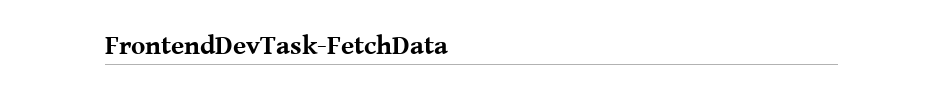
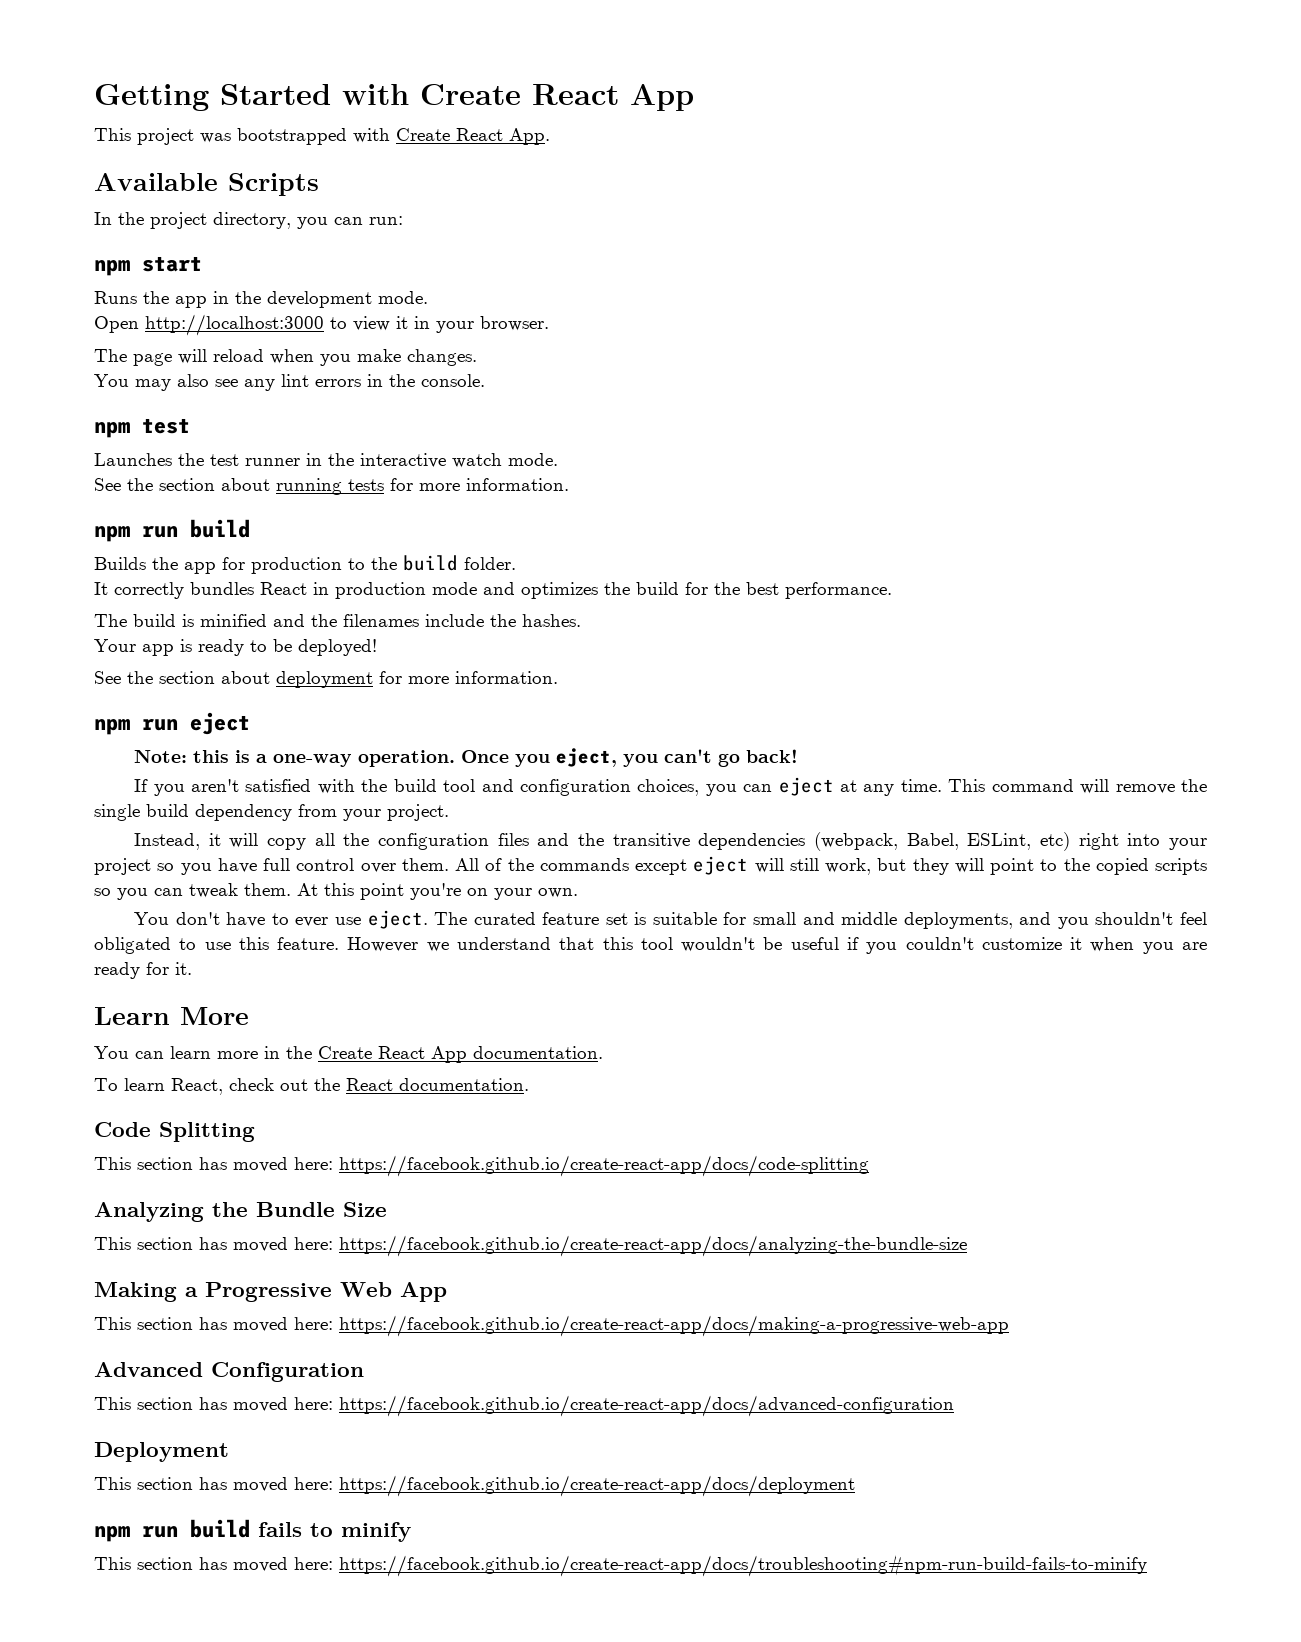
[105,34,448,54] FrontendDevTask-FetchData -> [94,84,694,111] [94,128,550,145] [94,173,319,196] [94,212,403,229] [94,256,202,276] [94,291,428,308] [94,314,549,336] [94,349,477,366] [94,374,485,391] [94,418,190,438] [94,453,558,468] [94,478,569,495] [94,519,250,542] [94,555,516,574] [94,582,892,599] [94,614,581,627] [94,639,377,656] [94,671,558,688] [94,712,250,735] [134,748,799,767] [134,777,1208,796] [94,804,449,821] [134,832,1207,851] [94,856,1207,875] [94,883,578,900] [134,910,1207,929] [94,937,1208,954] [94,962,192,979] [94,1007,249,1025] [94,1046,603,1063] [94,1078,529,1095] [94,1122,255,1142] [94,1155,869,1177] [94,1202,387,1222] [94,1235,967,1257] [94,1282,447,1302] [94,1315,1009,1337] [94,1362,364,1382] [94,1395,954,1417] [94,1442,229,1462] [94,1475,855,1497] [94,1519,411,1542] [94,1555,1147,1577] Getting Started with Create React App // This project was bootstrapped with Create React App. // Available Scripts // In the project directory, you can run: // npm start // Runs the app in the development mode. // Open http://localhost:3000 to view it in your browser. // The page will reload when you make changes. // You may also see any lint errors in the console. // npm test // Launches the test runner in the interactive watch mode. // See the section about running tests for more information. // npm run build // Builds the app for production to the build folder. // It correctly bundles React in production mode and optimizes the build for the best performance. // The build is minified and the filenames include the hashes. // Your app is ready to be deployed! // See the section about deployment for more information. // npm run eject // Note: this is a one-way operation. Once you eject, you can't go back! // If you aren't satisfied with the build tool and configuration choices, you can eject at any time. This command will remove the single build dependency from your project. // Instead, it will copy all the configuration files and the transitive dependencies (webpack, Babel, ESLint, etc) right into your project so you have full control over them. All of the commands except eject will still work, but they will point to the copied scripts so you can tweak them. At this point you're on your own. // You don't have to ever use eject. The curated feature set is suitable for small and middle deployments, and you shouldn't feel obligated to use this feature. However we understand that this tool wouldn't be useful if you couldn't customize it when you are ready for it. // Learn More // You can learn more in the Create React App documentation. // To learn React, check out the React documentation. // Code Splitting // This section has moved here: https://facebook.github.io/create-react-app/docs/code-splitting // Analyzing the Bundle Size // This section has moved here: https://facebook.github.io/create-react-app/docs/analyzing-the-bundle-size // Making a Progressive Web App // This section has moved here: https://facebook.github.io/create-react-app/docs/making-a-progressive-web-app // Advanced Configuration // This section has moved here: https://facebook.github.io/create-react-app/docs/advanced-configuration // Deployment // This section has moved here: https://facebook.github.io/create-react-app/docs/deployment // npm run build fails to minify // This section has moved here: https://facebook.github.io/create-react-app/docs/troubleshooting#npm-run-build-fails-to-minify

